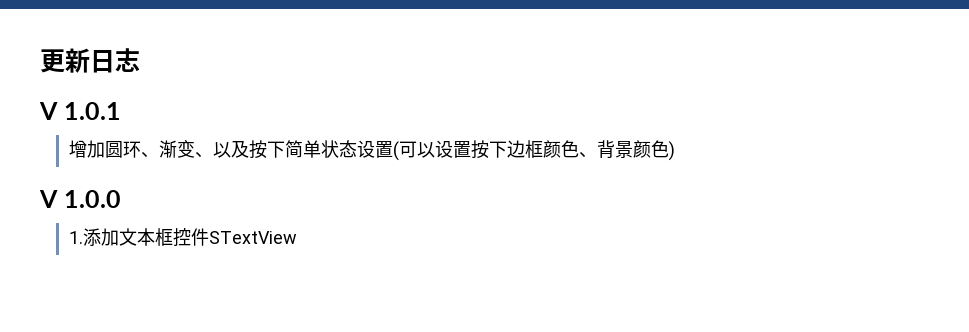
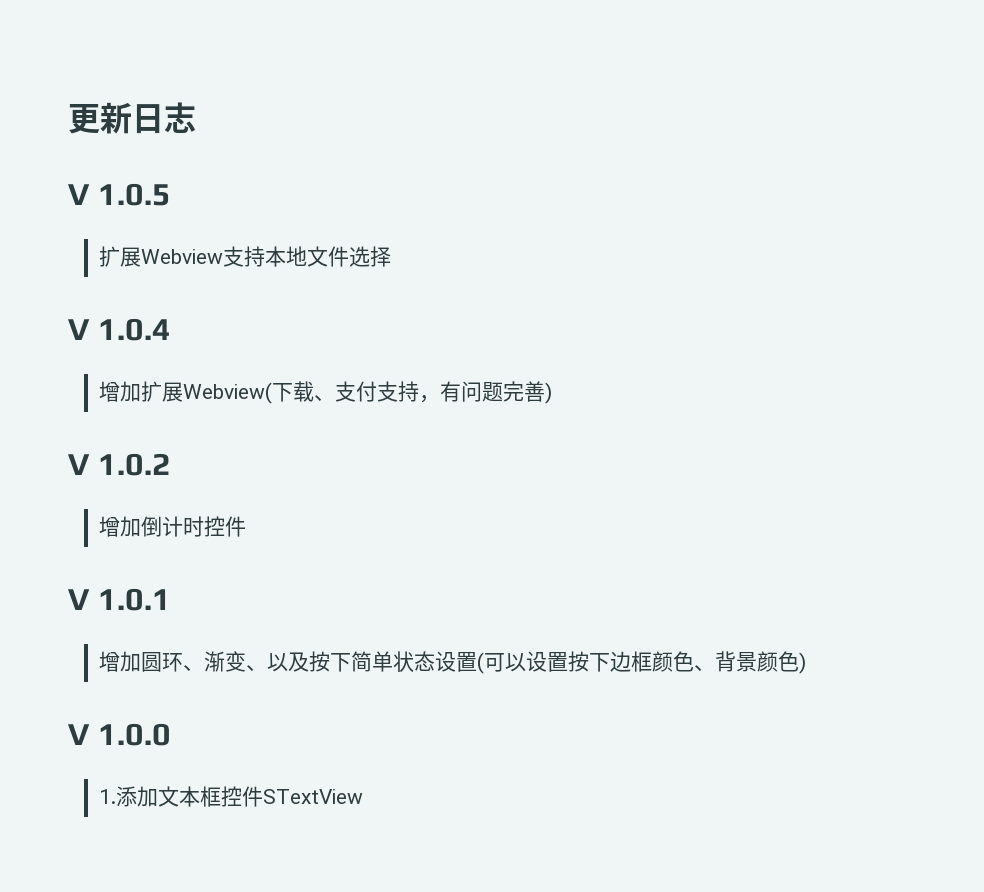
(140, 60) none -> [68,183,171,206] [99,246,392,267] [68,318,171,341] [99,381,553,404] [68,453,171,476] [99,516,247,537] // V 1.0.5 // 扩展Webview支持本地文件选择 // V 1.0.4 // 增加扩展Webview(下载、支付支持，有问题完善) // V 1.0.2 // 增加倒计时控件

